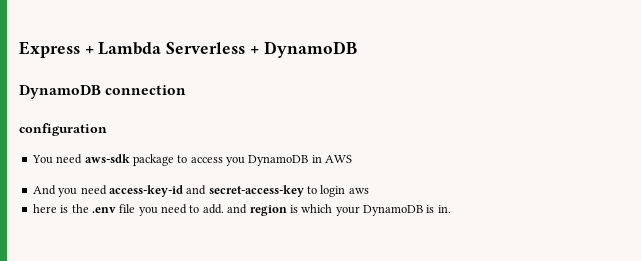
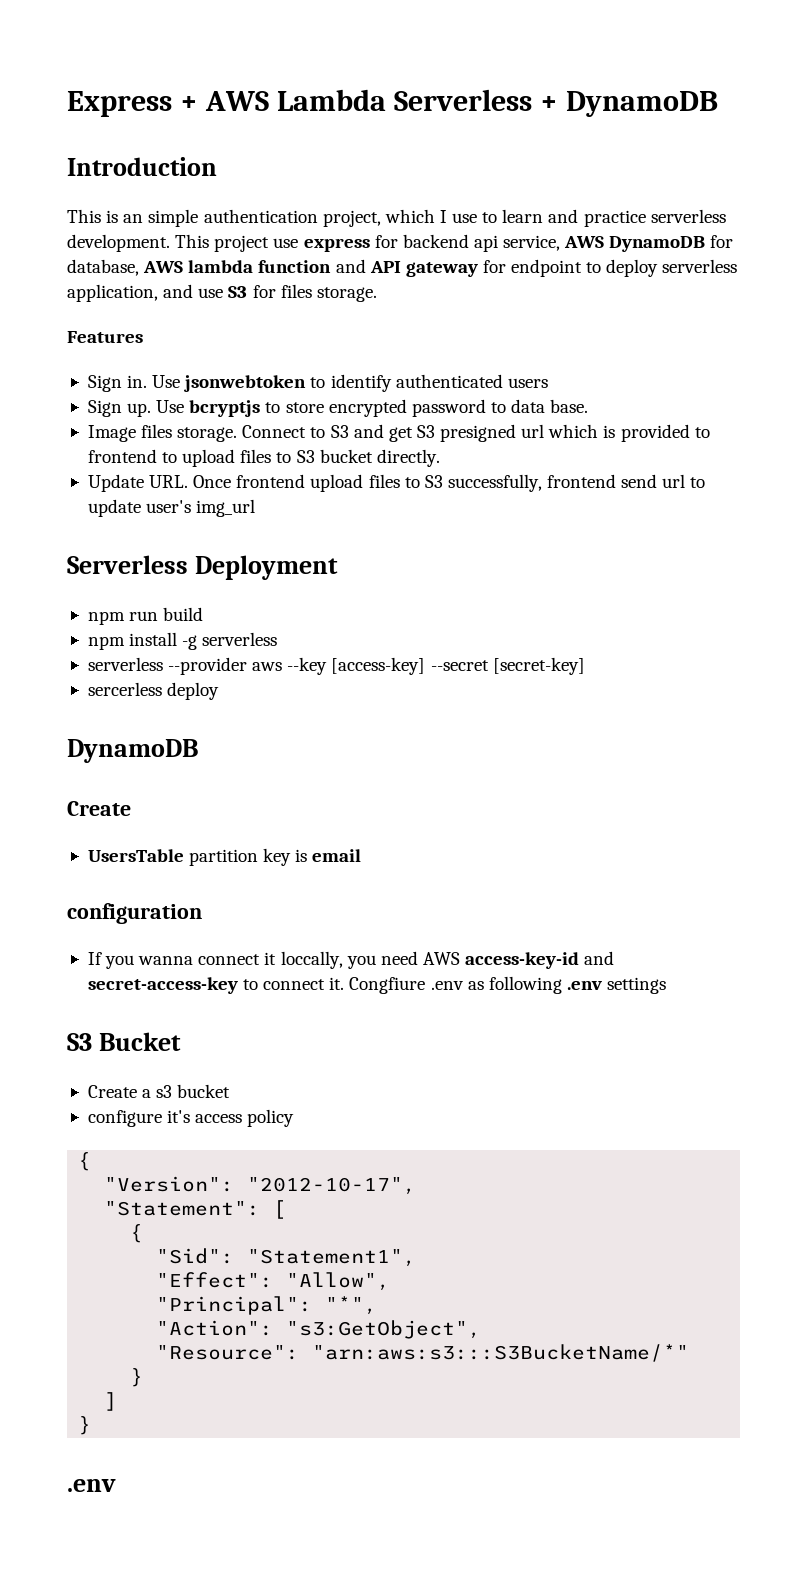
(94, 50) none -> [204,91,269,111] AWS
[19,85,187,99] [19,123,107,136] [31,154,353,166] [32,185,107,197] DynamoDB connection // configuration // You need aws-sdk package to access you DynamoDB in AWS // And you need -> [67,157,217,176] [67,209,726,227] [67,234,734,252] [67,259,738,277] [67,284,377,302] [67,331,143,343] [87,374,548,392] [87,399,589,417] [87,424,710,442] [87,449,440,467] [87,474,706,492] [87,499,256,517] [67,555,338,580] [87,607,204,625] [87,632,278,650] [87,657,585,675] [87,682,220,700] [67,739,198,763] [67,801,131,816] [87,848,362,866] [67,903,202,924] [87,951,460,969] Introduction // This is an simple authentication project, which I use to learn and practice serverless development. This project use express for backend api service, AWS DynamoDB for database, AWS lambda function and API gateway for endpoint to deploy serverless application, and use S3 for files storage. // Features // Sign in. Use jsonwebtoken to identify authenticated users // Sign up. Use bcryptjs to store encrypted password to data base. // Image files storage. Connect to S3 and get S3 presigned url which is provided to frontend to upload files to S3 bucket directly. // Update URL. Once frontend upload files to S3 successfully, frontend send url to update user's img_url // Serverless Deployment // npm run build // npm install -g serverless // serverless --provider aws --key [access-key] --secret [secret-key] // sercerless deploy // DynamoDB // Create // UsersTable partition key is email // configuration // If you wanna connect it loccally, you need AWS
[320,185,369,197] [32,204,451,216] login aws // here is the .env file you need to add. and region is which your DynamoDB is in. -> [263,976,667,994] [67,1032,181,1051] [87,1084,231,1098] [87,1109,295,1127] [78,1152,92,1171] [104,1176,417,1195] [104,1200,287,1219] [130,1224,144,1243] [156,1248,417,1267] [156,1272,391,1291] [156,1296,378,1315] [156,1320,482,1339] [156,1344,690,1362] [130,1368,144,1387] [104,1392,118,1411] [78,1416,92,1435] [67,1479,116,1492] connect it. Congfiure .env as following .env settings // S3 Bucket // Create a s3 bucket // configure it's access policy // { // "Version": "2012-10-17", // "Statement": [ // { // "Sid": "Statement1", // "Effect": "Allow", // "Principal": "*", // "Action": "s3:GetObject", // "Resource": "arn:aws:s3:::S3BucketName/*" // } // ] // } // .env

